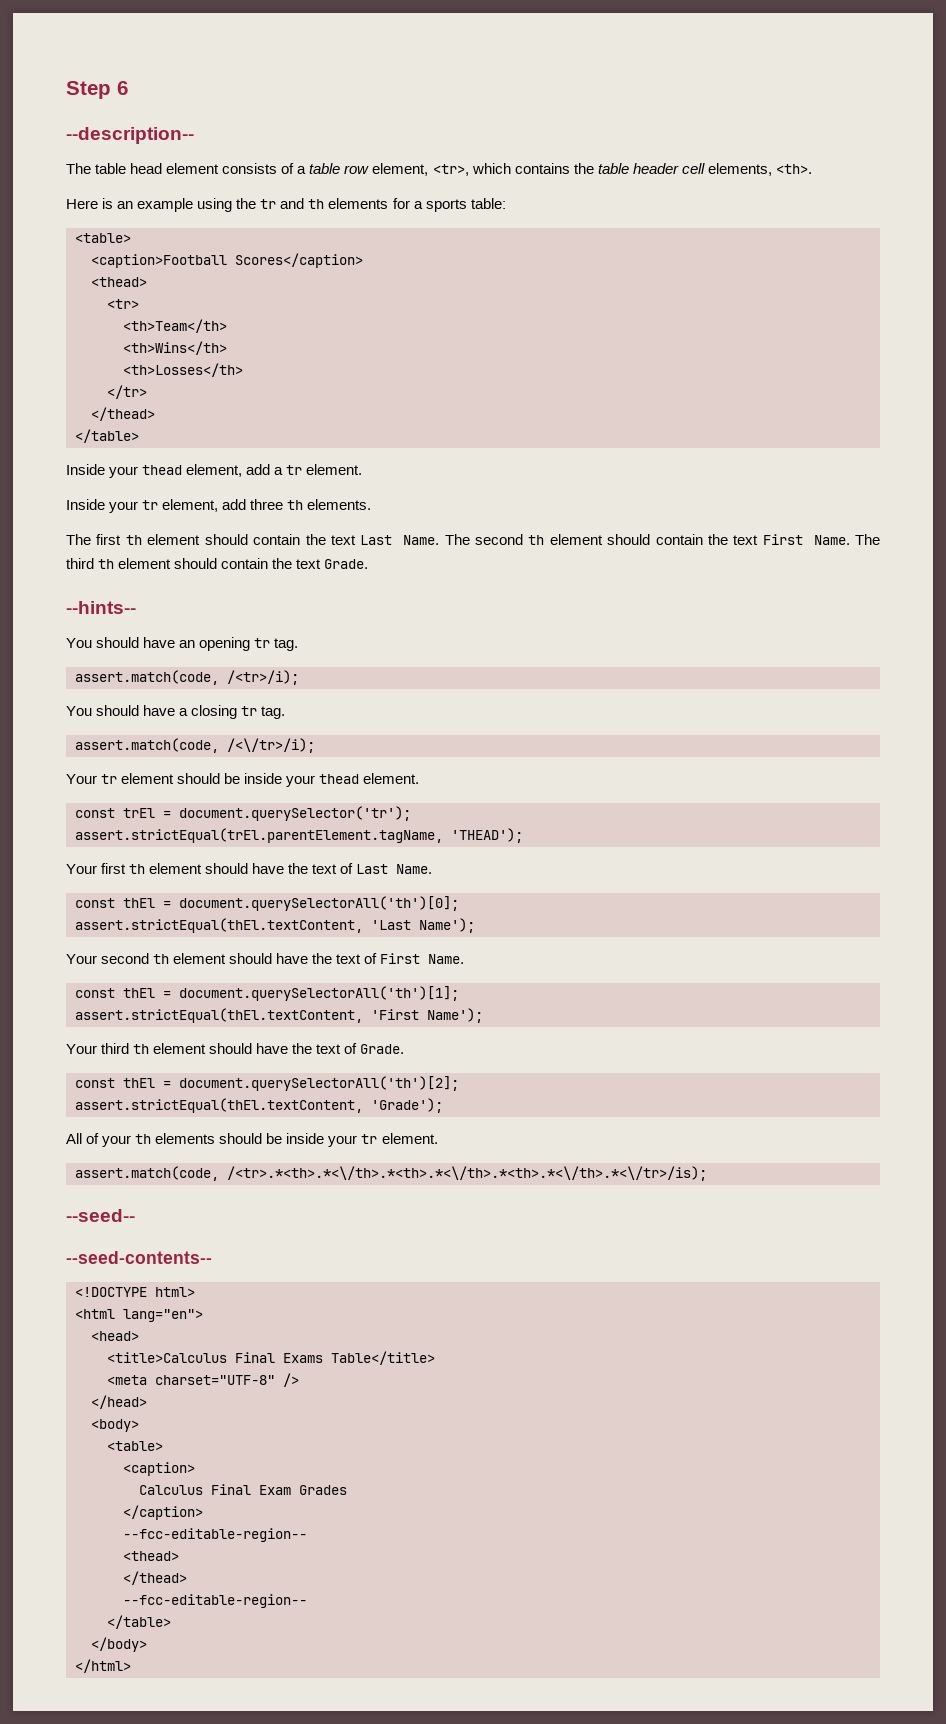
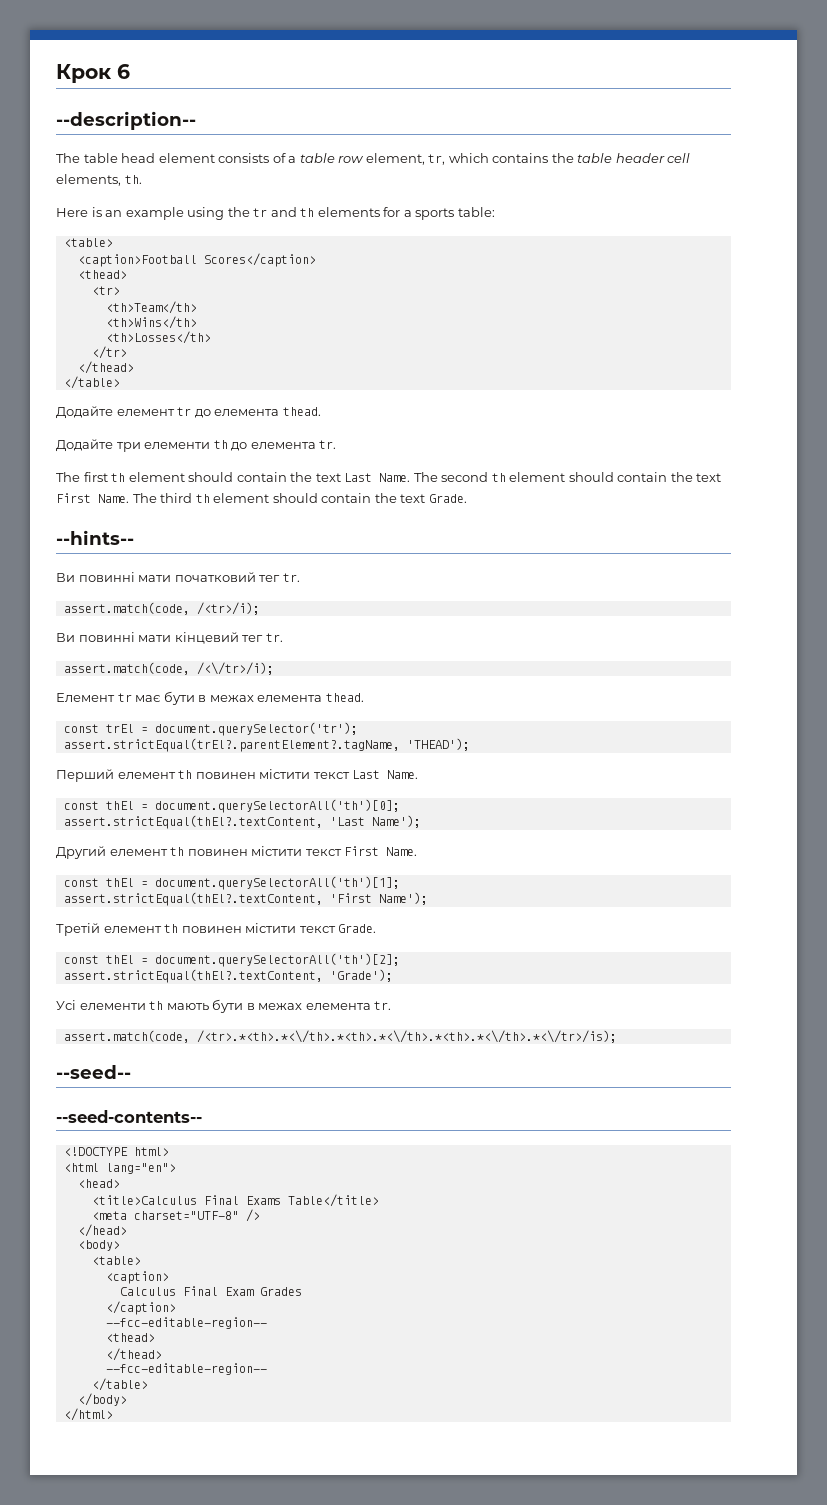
[66,81,111,99] Step -> [56,64,112,83] Крок
[432,164,469,176] <tr>, -> [428,154,446,165] tr,
[775,164,812,174] <th>. -> [124,175,142,184] th.
[66,464,363,478] [66,499,372,513] Inside your thead element, add a tr element. // Inside your tr element, add three th elements. -> [56,406,321,419] [56,439,337,452] Додайте елемент tr до елемента thead. // Додайте три елементи th до елемента tr.
[66,637,299,651] [75,670,299,685] [66,705,286,719] [75,738,315,753] [66,773,420,787] You should have an opening tr tag. // assert.match(code, /<tr>/i); // You should have a closing tr tag. // assert.match(code, /<\/tr>/i); // Your tr element should be inside your thead element. -> [56,572,300,582] [63,602,260,615] [56,632,283,644] [63,662,274,675] [56,691,364,705] Ви повинні мати початковий тег tr. // assert.match(code, /<tr>/i); // Ви повинні мати кінцевий тег tr. // assert.match(code, /<\/tr>/i); // Елемент tr має бути в межах елемента thead.
[75,828,443,843] assert.strictEqual(trEl.parentElement.tagName, -> [63,738,400,752] assert.strictEqual(trEl?.parentElement?.tagName,
[66,863,354,874] Your first th element should have the text of -> [56,769,350,782] Перший елемент th повинен містити текст
[75,918,363,933] assert.strictEqual(thEl.textContent, -> [63,815,323,829] assert.strictEqual(thEl?.textContent,
[66,953,378,964] Your second th element should have the text of -> [56,846,342,859] Другий елемент th повинен містити текст
[75,1008,363,1023] assert.strictEqual(thEl.textContent, -> [63,892,323,906] assert.strictEqual(thEl?.textContent,
[66,1043,358,1054] Your third th element should have the text of -> [56,923,336,936] Третій елемент th повинен містити текст
[75,1098,363,1113] assert.strictEqual(thEl.textContent, -> [63,969,323,983] assert.strictEqual(thEl?.textContent,
[66,1133,438,1147] All of your th elements should be inside your tr element. -> [56,999,392,1013] Усі елементи th мають бути в межах елемента tr.

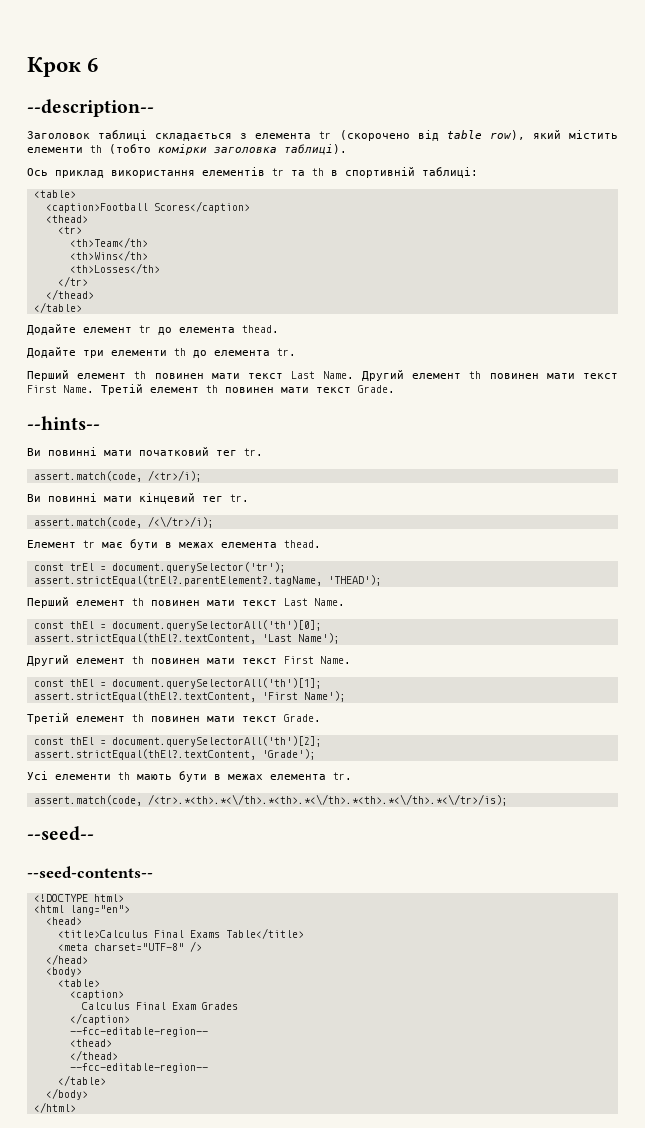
[56,153,691,165] [56,174,142,186] [56,207,495,220] The table head element consists of a table row element, tr, which contains the table header cell elements, th. // Here is an example using the tr and th elements for a sports table: -> [27,130,618,141] [27,144,347,155] [27,167,478,178] Заголовок таблиці складається з елемента tr (скорочено від table row), який містить елементи th (тобто комірки заголовка таблиці). // Ось приклад використання елементів tr та th в спортивній таблиці:
[56,472,722,482] [56,493,426,503] The first th element should contain the text Last Name. The second th element should contain the text First Name. The third th element should contain the text -> [27,370,618,381] [27,384,351,395] Перший елемент th повинен мати текст Last Name. Другий елемент th повинен мати текст First Name. Третій елемент th повинен мати текст
[259,769,311,779] містити -> [207,600,235,606] мати
[251,846,303,856] містити -> [207,658,235,664] мати
[245,923,297,933] містити -> [207,716,235,722] мати

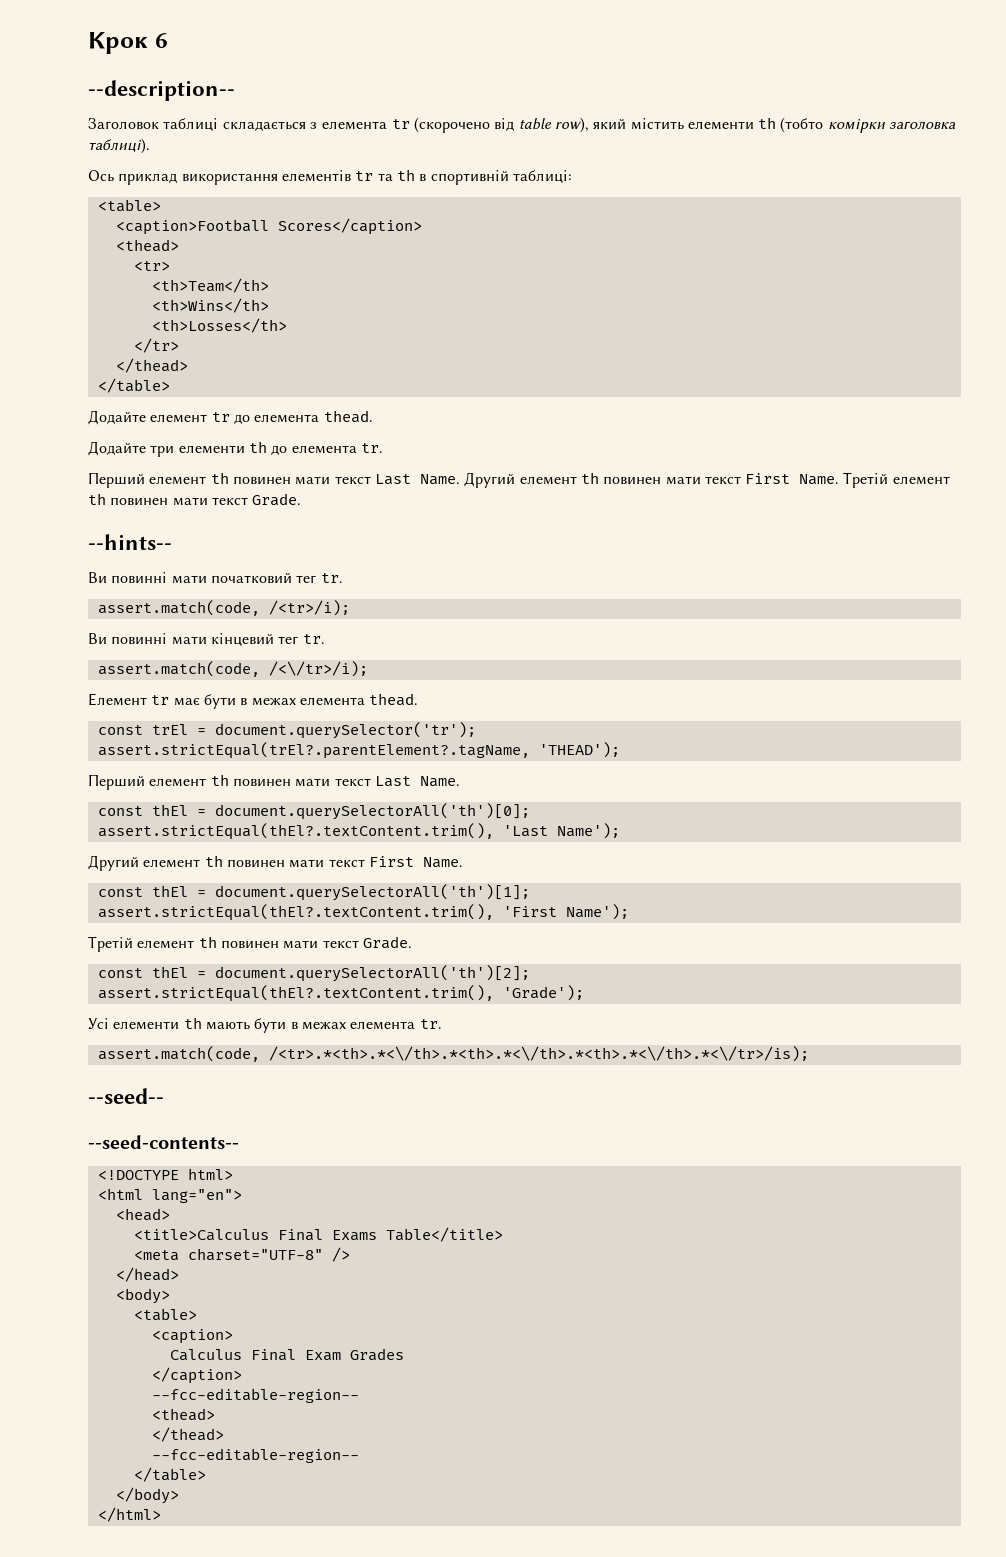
[33,633,256,644] assert.strictEqual(thEl?.textContent, -> [97,823,494,840] assert.strictEqual(thEl?.textContent.trim(),
[33,691,256,702] assert.strictEqual(thEl?.textContent, -> [97,904,494,921] assert.strictEqual(thEl?.textContent.trim(),
[33,749,256,760] assert.strictEqual(thEl?.textContent, -> [97,985,494,1002] assert.strictEqual(thEl?.textContent.trim(),

